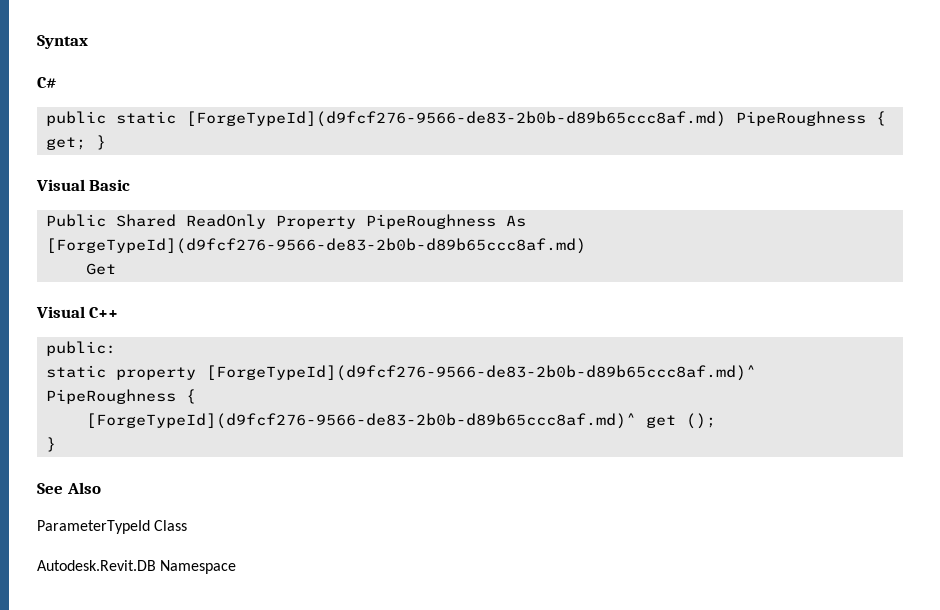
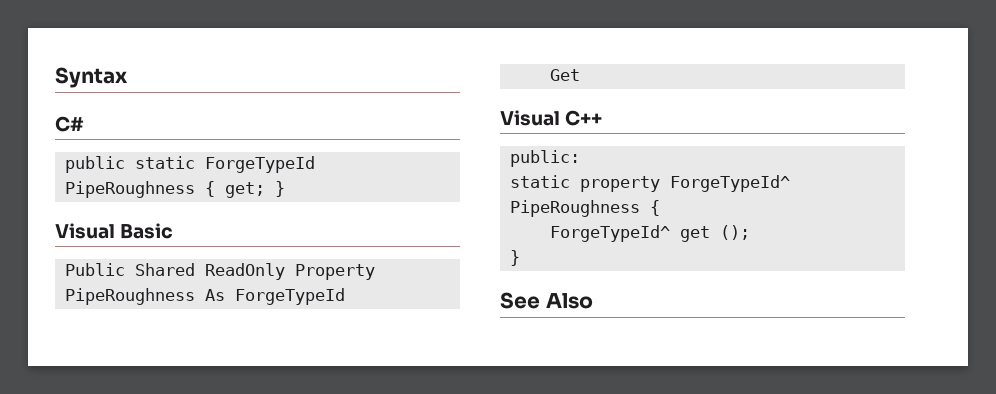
[186,111,727,127] [ForgeTypeId](d9fcf276-9566-de83-2b0b-d89b65ccc8af.md) -> [204,156,315,173] ForgeTypeId
[46,238,587,254] [ForgeTypeId](d9fcf276-9566-de83-2b0b-d89b65ccc8af.md) -> [234,288,345,305] ForgeTypeId
[206,365,757,381] [ForgeTypeId](d9fcf276-9566-de83-2b0b-d89b65ccc8af.md)^ -> [669,175,790,192] ForgeTypeId^
[86,413,637,429] [ForgeTypeId](d9fcf276-9566-de83-2b0b-d89b65ccc8af.md)^ -> [549,225,670,242] ForgeTypeId^
[37,520,188,534] [37,560,237,574] // ParameterTypeId Class // Autodesk.Revit.DB Namespace -> (593, 301) none

